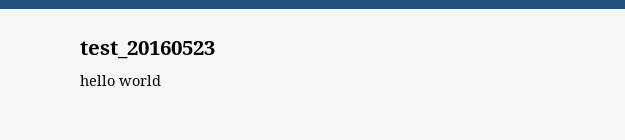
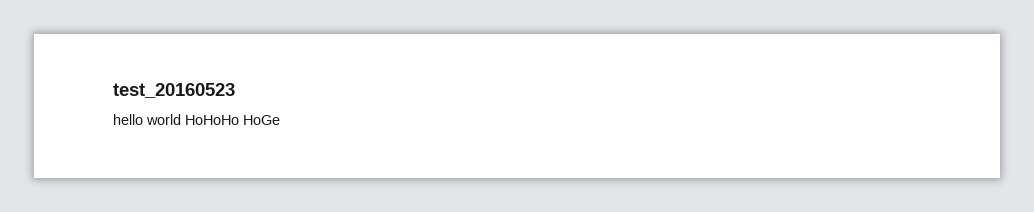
(161, 80) none -> [185,115,280,125] HoHoHo HoGe

